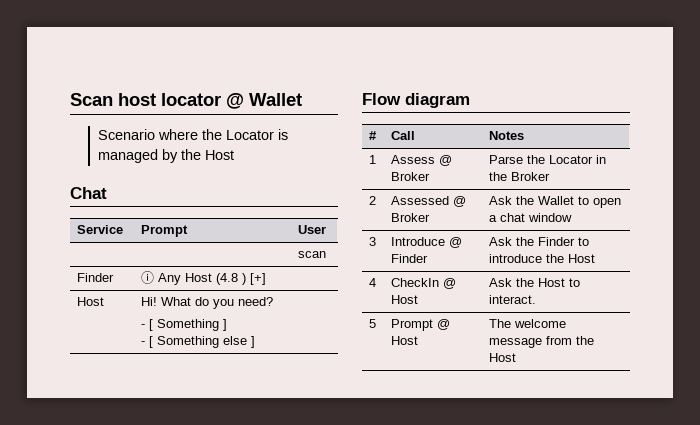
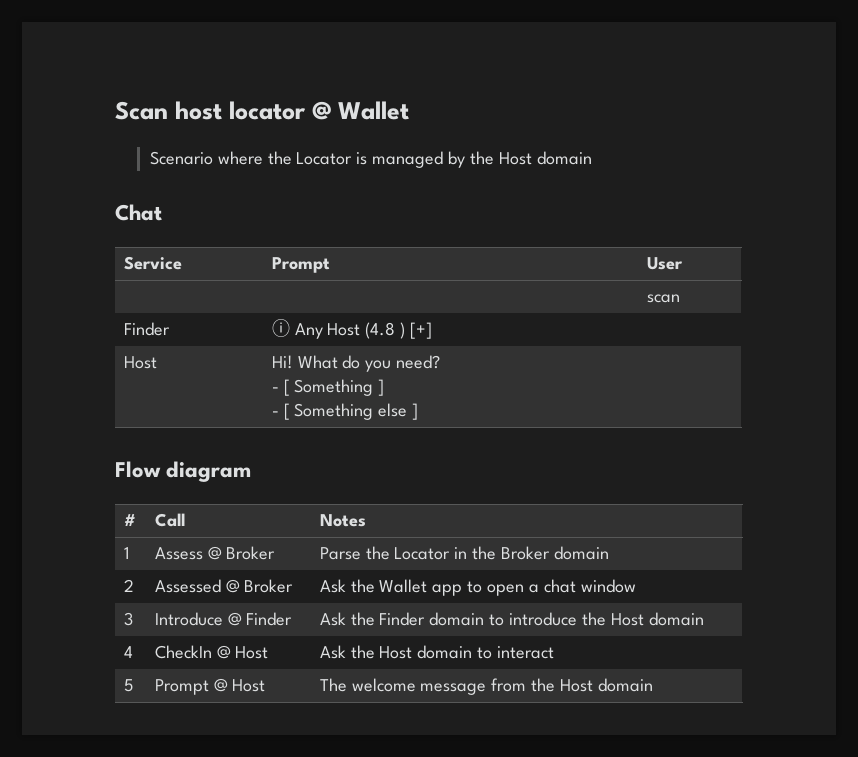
(235, 155) none -> [536,151,592,165] domain
(551, 176) none -> [553,546,609,560] domain
(575, 200) none -> [432,584,463,596] app
(576, 241) none -> [429,612,485,626] domain
(596, 258) none -> [648,612,704,626] domain
[569,278,581,287] [489,295,537,304] to interact. -> [417,645,554,659] domain to interact
(517, 357) none -> [597,678,653,692] domain

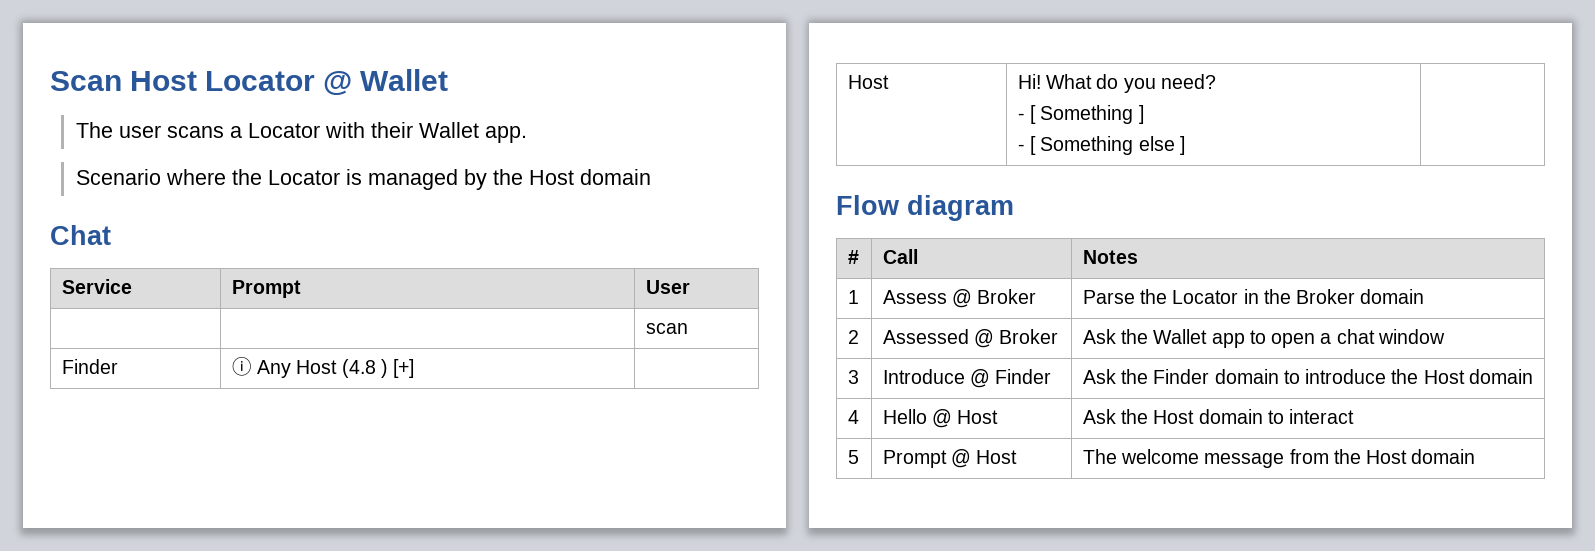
[175,101,306,120] host locator -> [130,71,316,91] Host Locator
(409, 110) none -> [75,122,527,143] // The user scans a Locator with their Wallet app.
[154,645,212,659] CheckIn -> [882,409,927,424] Hello

